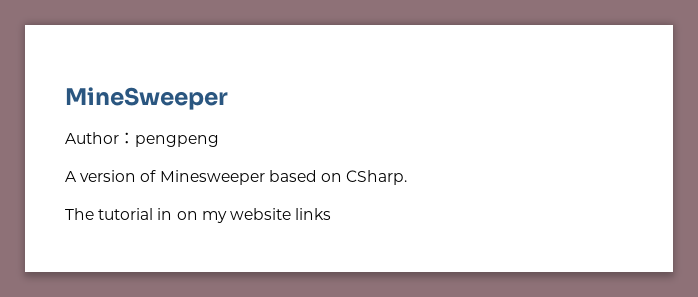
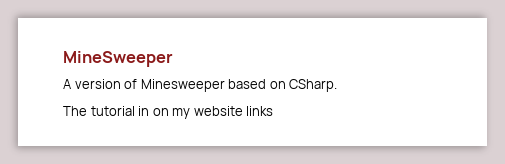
[65,132,219,147] // Author：pengpeng -> (173, 59) none

